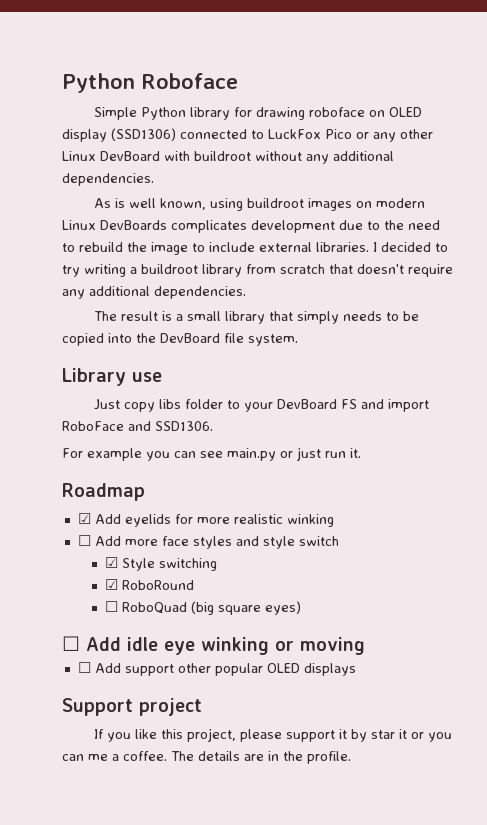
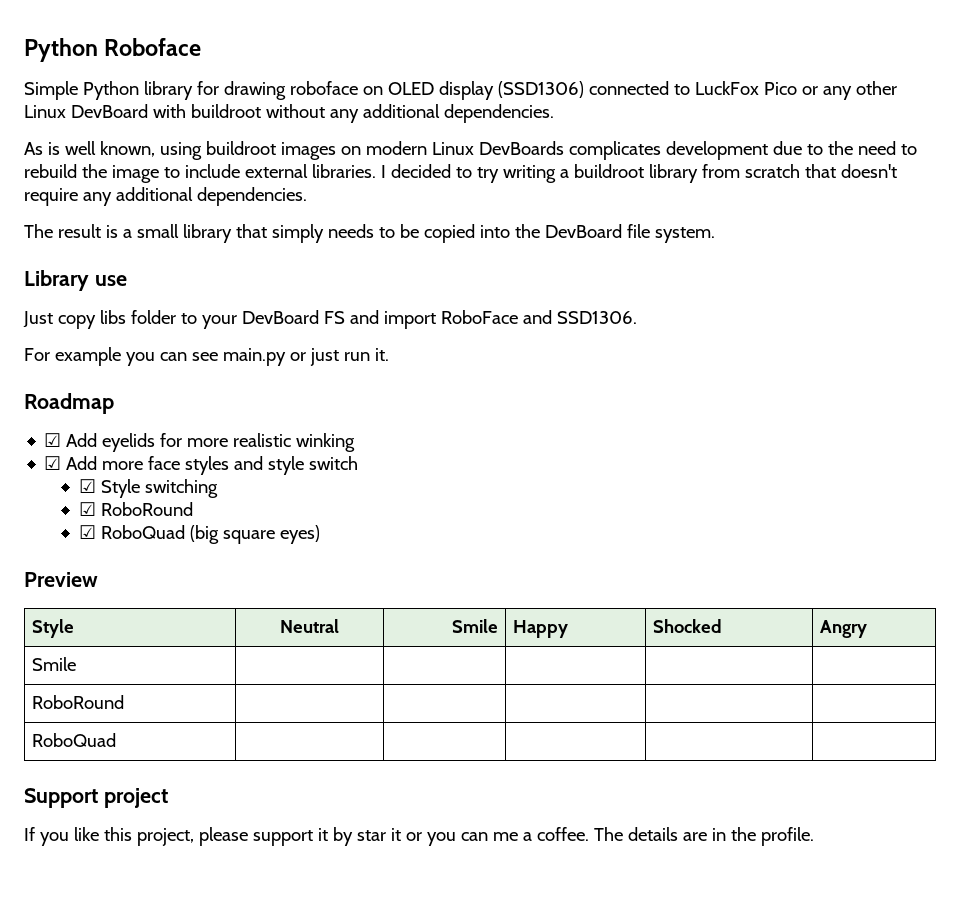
[77,535,91,546] ☐ -> [44,456,62,470] ☑
[105,601,119,612] ☐ -> [78,525,96,539] ☑
[62,636,365,655] [77,662,356,676] ☐ Add idle eye winking or moving // ☐ Add support other popular OLED displays -> [24,572,98,587] [31,619,74,638] [280,619,339,633] [452,619,499,633] [512,620,568,638] [652,619,722,633] [819,620,867,638] [31,657,76,671] [31,695,124,709] [31,733,116,747] Preview // Style | Neutral | Smile | Happy | Shocked | Angry // Smile | | | | | // RoboRound | | | | | // RoboQuad | | | | |

